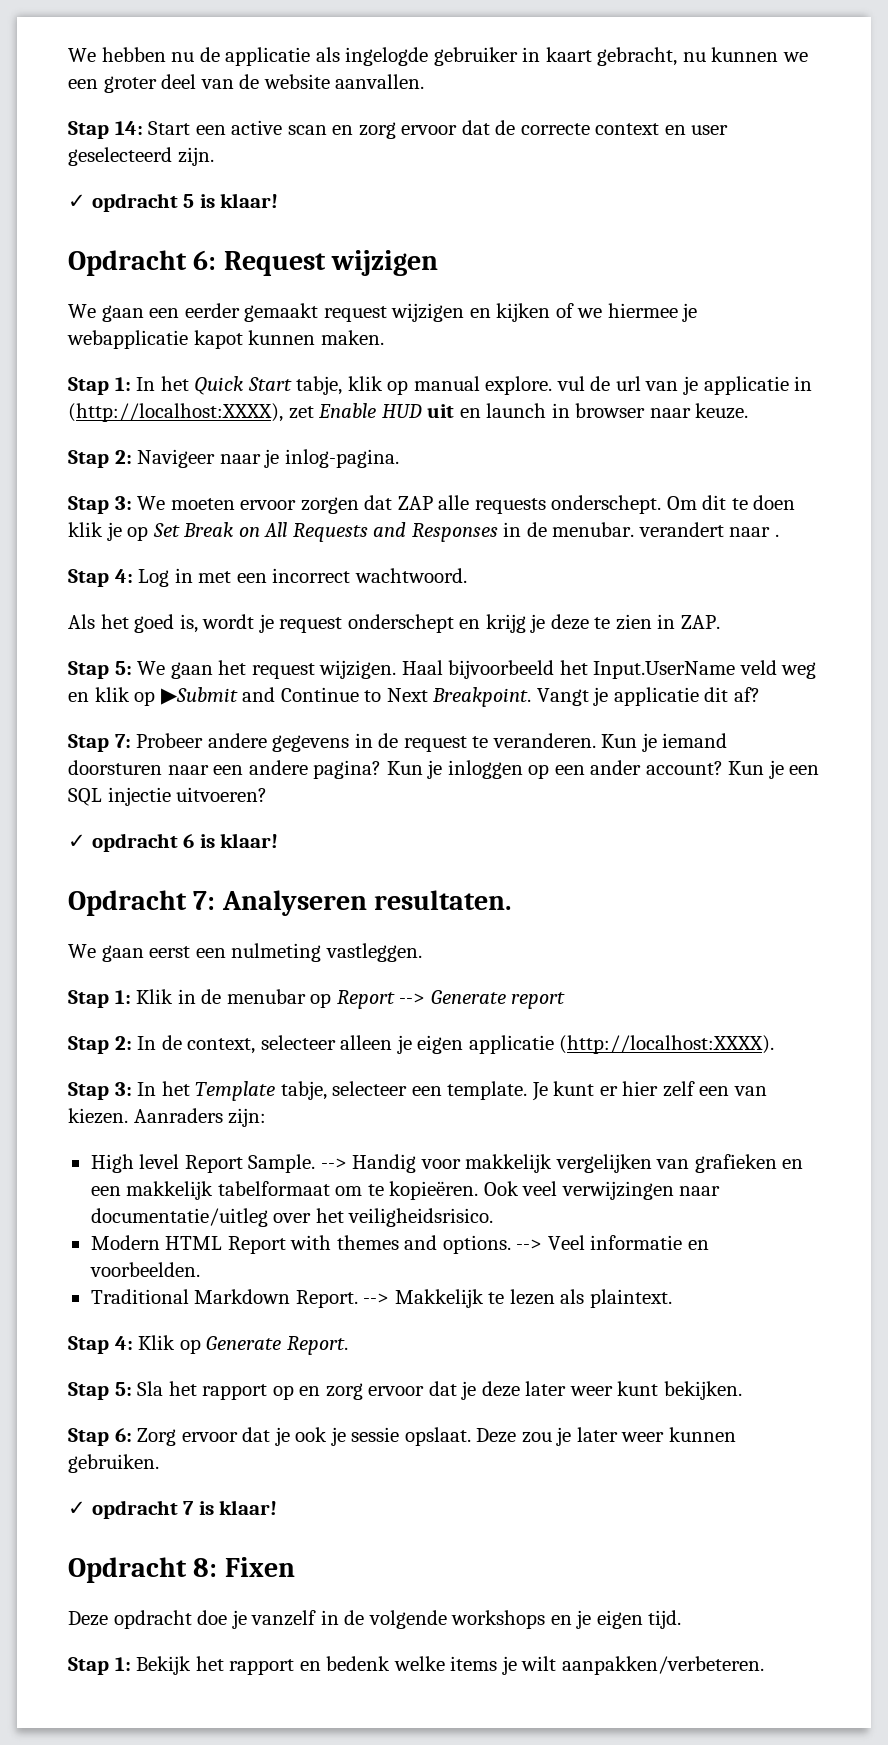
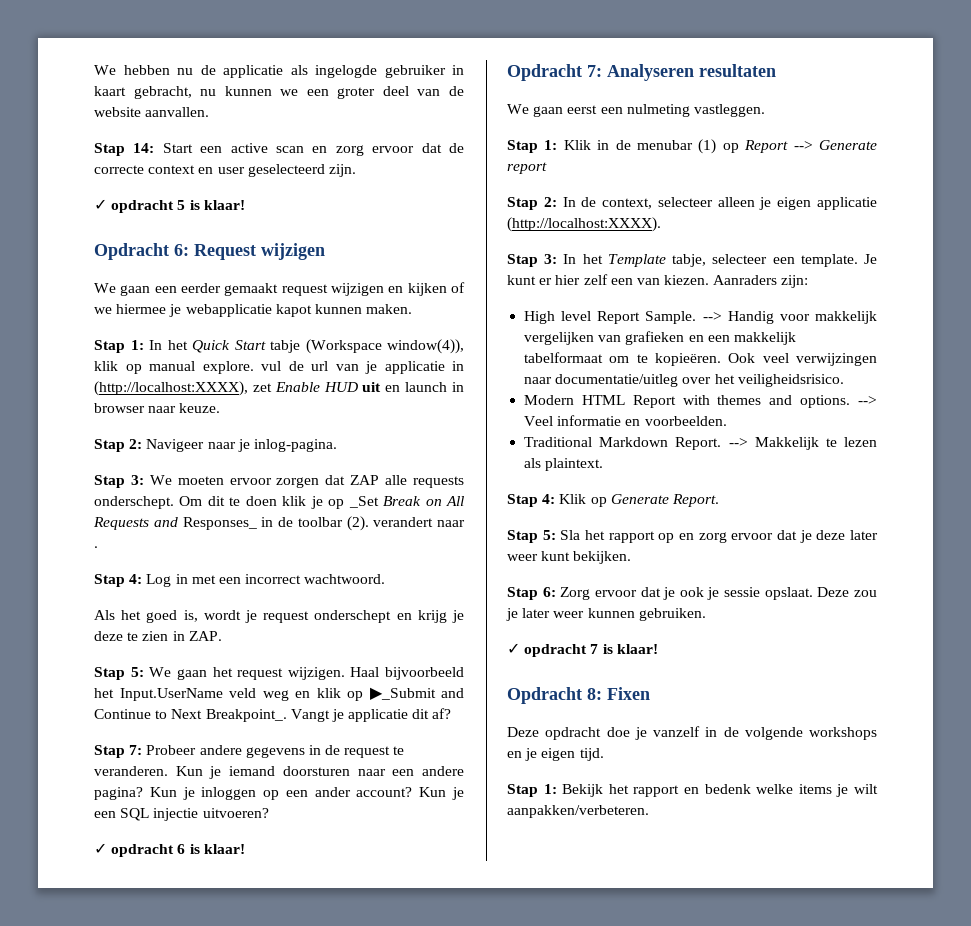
[296,376,343,395] tabje, -> [270,339,464,354] tabje (Workspace window(4)),
[152,523,180,537] Set -> [348,496,379,508] _Set
[411,522,635,542] Responses in de menubar. -> [182,516,369,531] Responses_ in de toolbar (2).
[160,687,238,705] ▶Submit -> [369,687,436,700] ▶_Submit
[432,687,532,707] Breakpoint. -> [205,709,287,722] Breakpoint_.
[374,890,512,910] resultaten. -> [699,64,776,77] resultaten
(306, 996) none -> [698,139,717,154] (1)

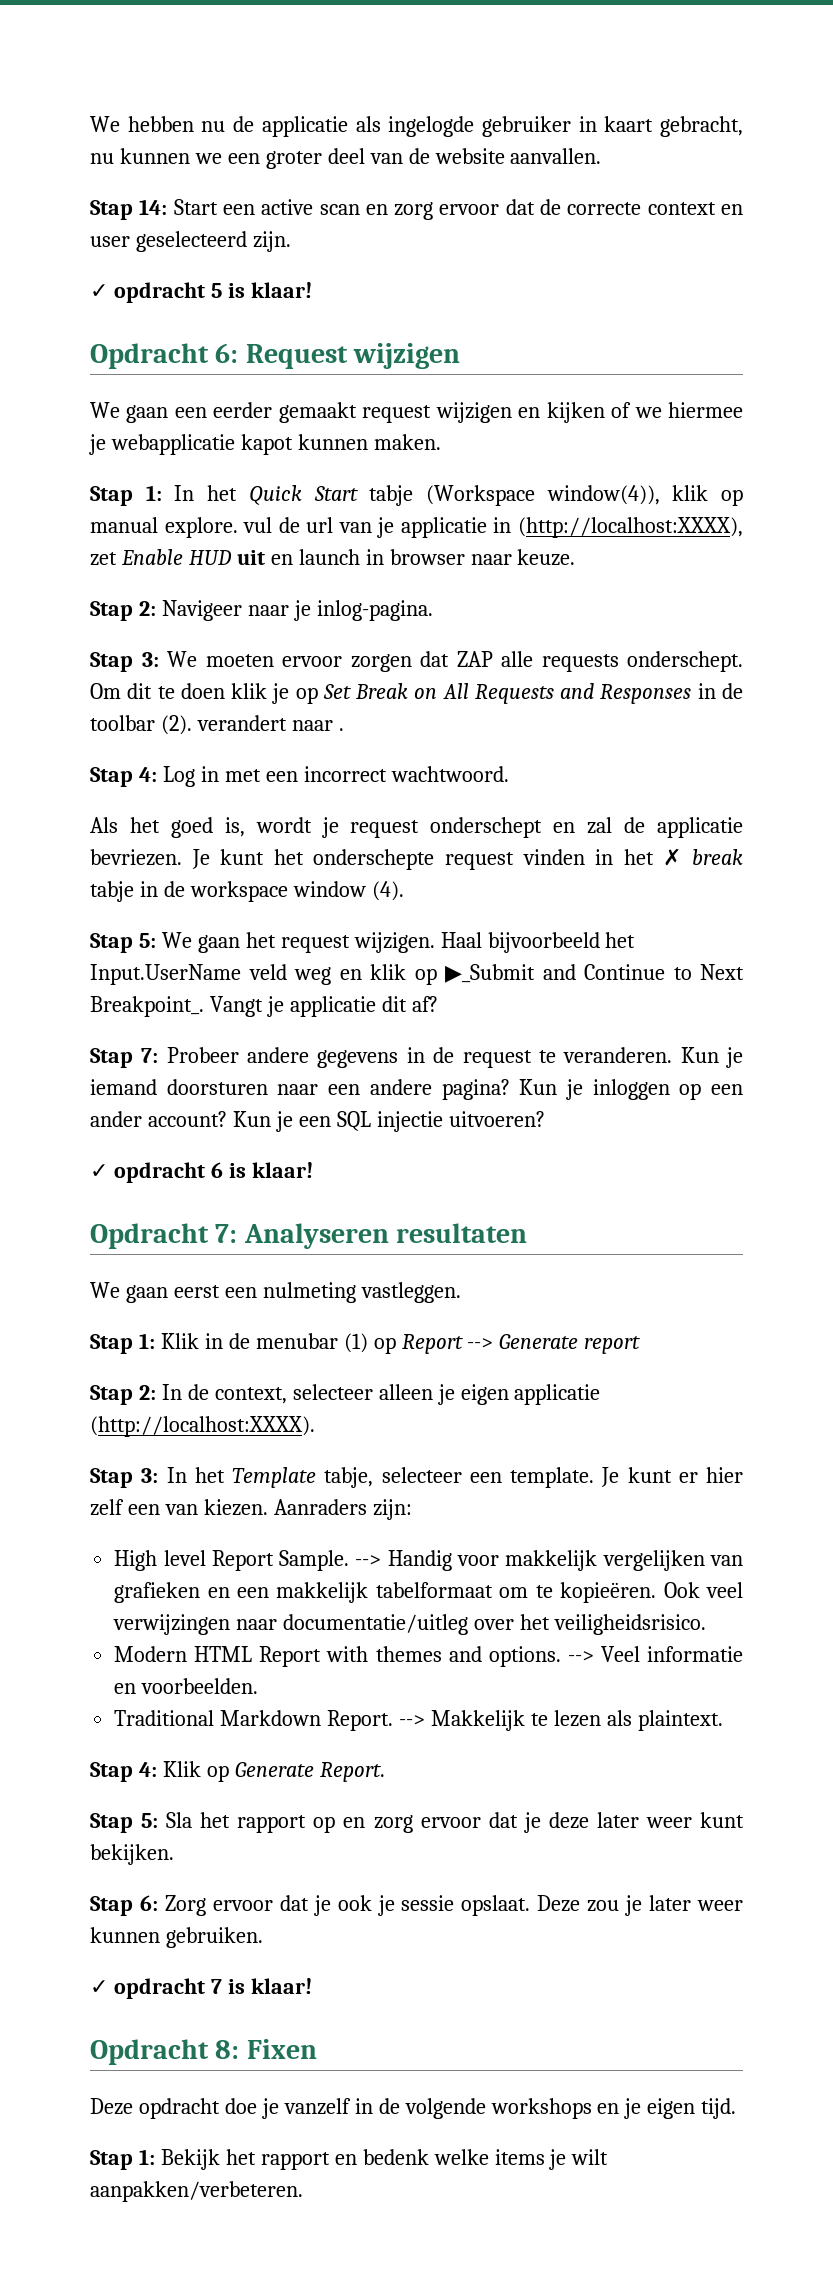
[348,496,379,508] _Set -> [322,684,351,699] Set
[182,517,257,530] Responses_ -> [600,684,692,704] Responses
[417,610,464,623] [94,631,222,641] krijg je deze te zien in ZAP. -> [587,817,743,838] [90,848,744,870] [90,881,404,902] zal de applicatie bevriezen. Je kunt het onderschepte request vinden in het ✗ break tabje in de workspace window (4).

